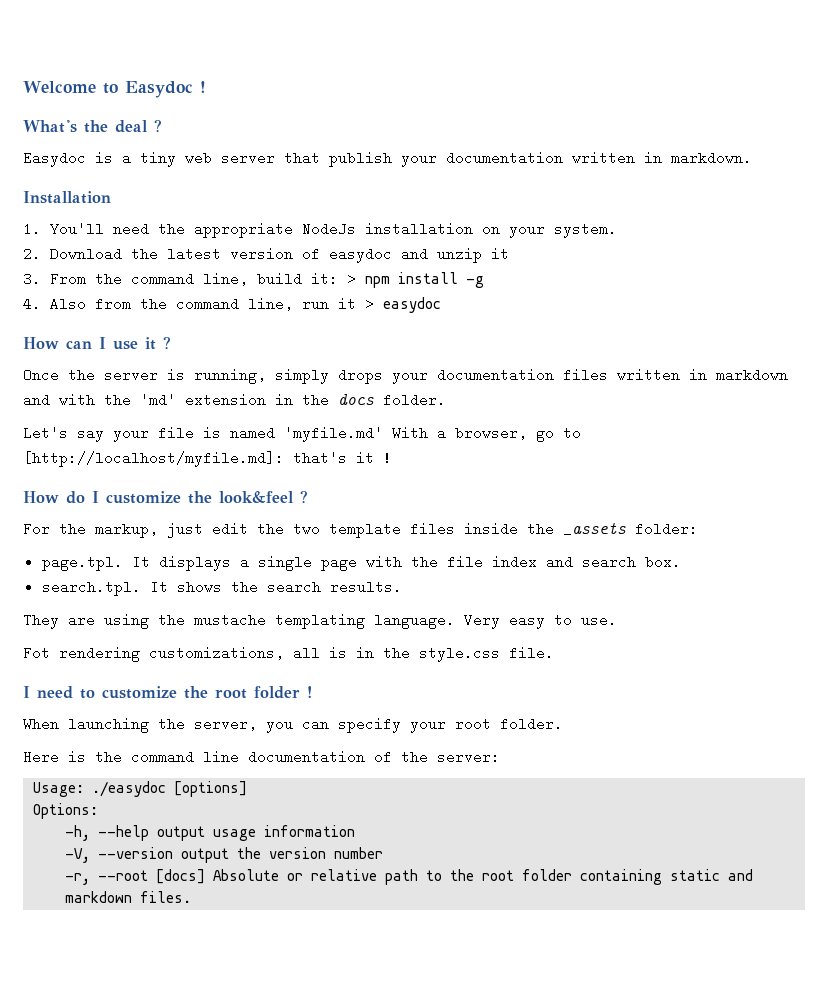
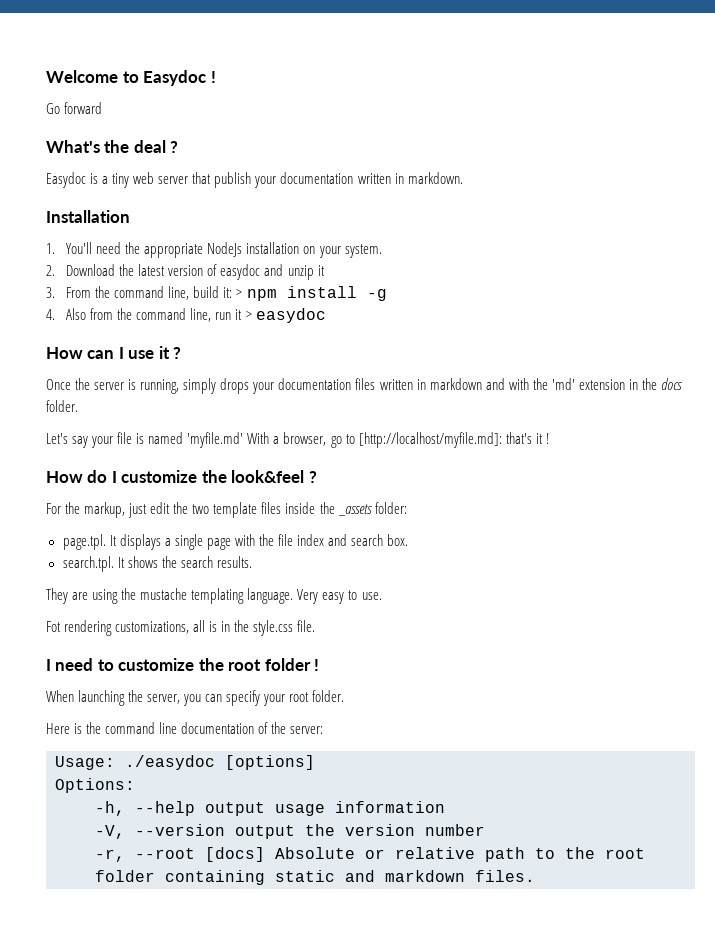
(206, 87) none -> [46,102,103,114] // Go forward

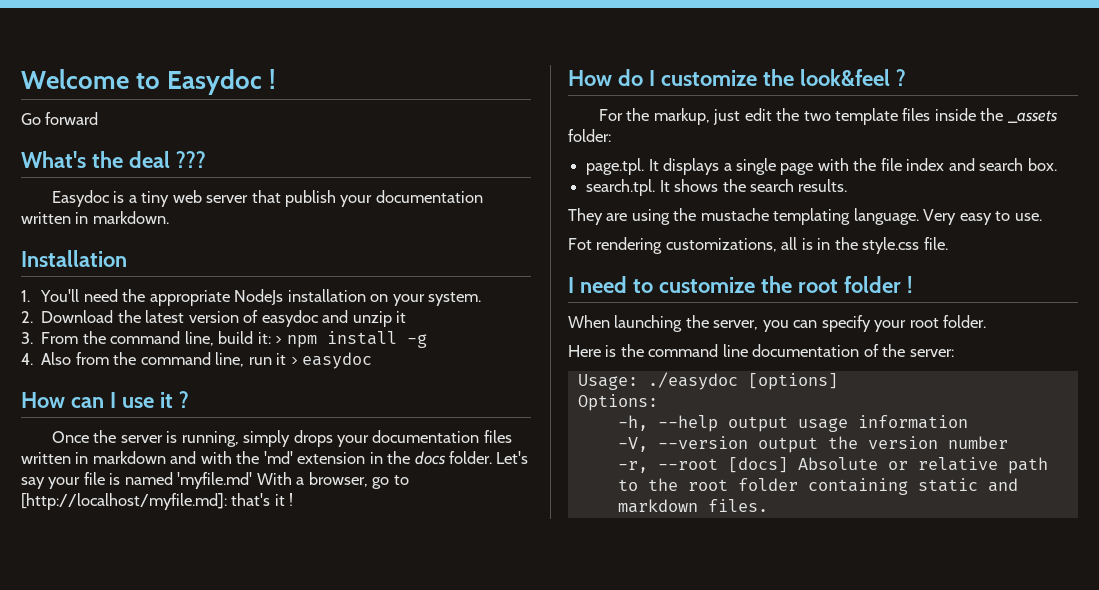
[170,141,179,153] ? -> [175,151,206,168] ???
(78, 406) // -> (493, 457) none

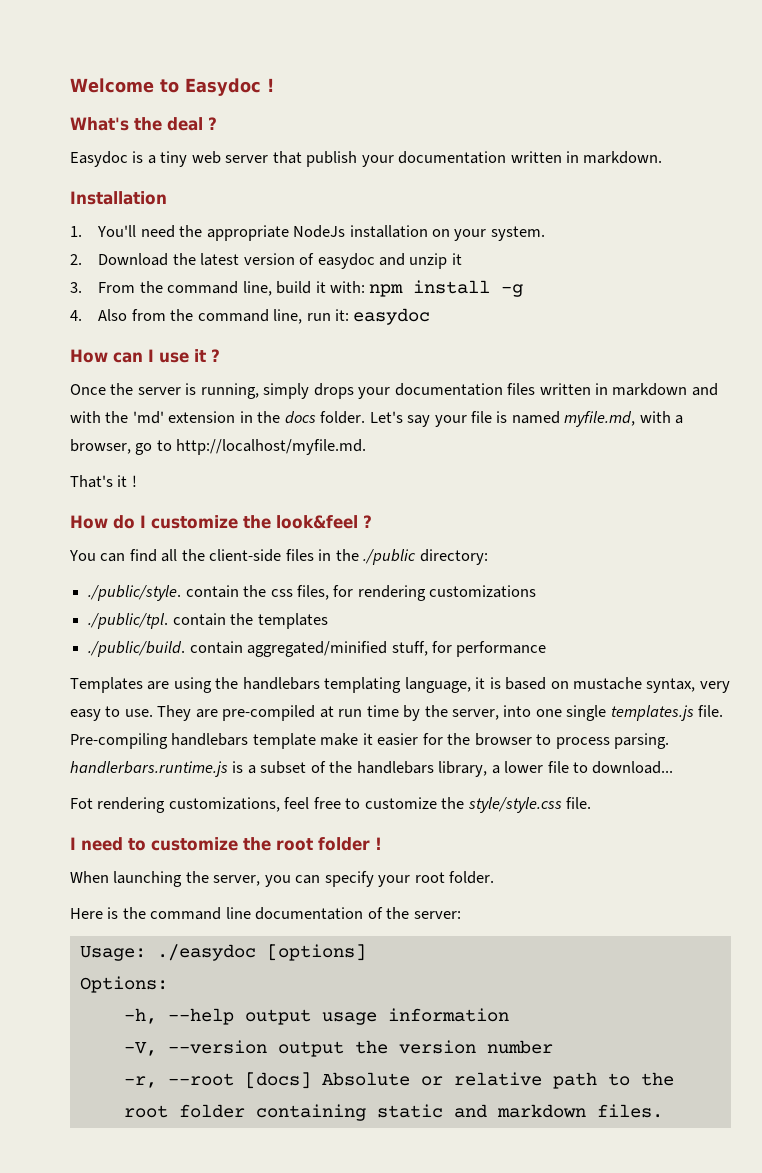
[21,112,99,125] // Go forward -> (274, 85) none
[175,151,206,168] ??? -> [208,117,217,130] ?
[257,332,283,344] it: > -> [315,281,365,293] it with:
[276,353,298,365] it > -> [334,309,349,321] it:
[177,472,292,489] 'myfile.md' With -> [564,411,671,427] myfile.md, with
[21,493,271,510] [http://localhost/myfile.md]: that's -> [176,439,367,455] [70,475,113,488] http://localhost/myfile.md. // That's
[598,108,1058,125] [568,129,611,142] [586,158,1057,175] [586,179,848,196] [568,208,1042,225] [568,237,920,254] For the markup, just edit the two template files inside the _assets folder: // page.tpl. It displays a single page with the file index and search box. // search.tpl. It shows the search results. // They are using the mustache templating language. Very easy to use. // Fot rendering customizations, all is in the style.css -> [69,549,488,565] [88,585,537,601] [88,613,328,629] [88,641,547,657] [70,677,730,693] [70,705,724,721] [70,733,670,749] [70,761,674,777] [70,797,562,813] You can find all the client-side files in the ./public directory: // ./public/style. contain the css files, for rendering customizations // ./public/tpl. contain the templates // ./public/build. contain aggregated/minified stuff, for performance // Templates are using the handlebars templating language, it is based on mustache syntax, very easy to use. They are pre-compiled at run time by the server, into one single templates.js file. Pre-compiling handlebars template make it easier for the browser to process parsing. handlerbars.runtime.js is a subset of the handlebars library, a lower file to download... // Fot rendering customizations, feel free to customize the style/style.css

